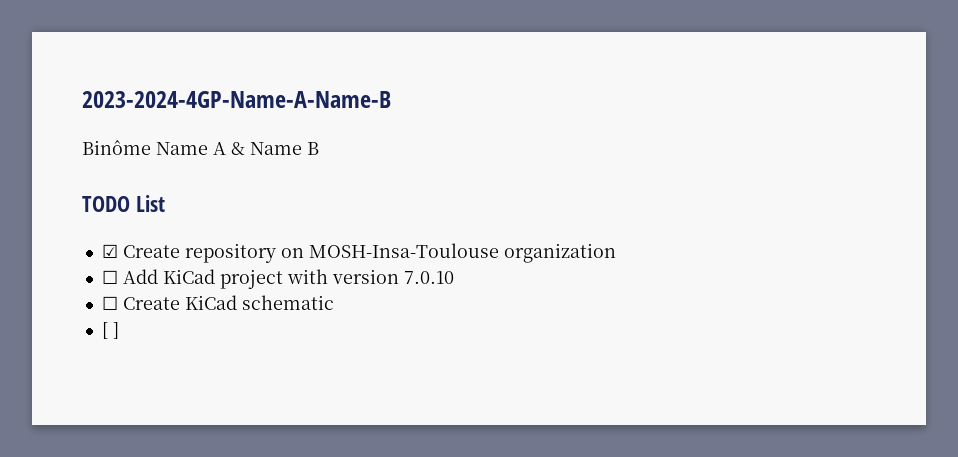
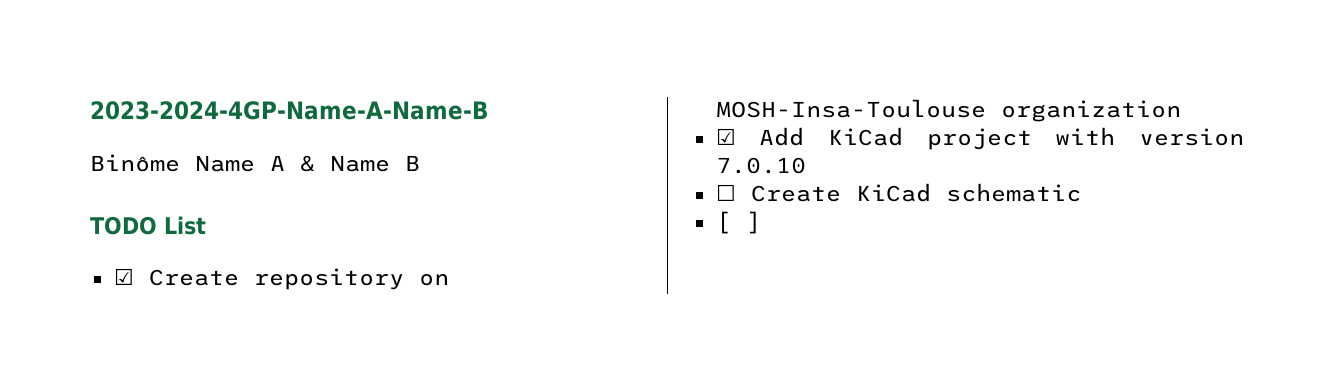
[101,270,118,284] ☐ -> [715,128,736,145] ☑

